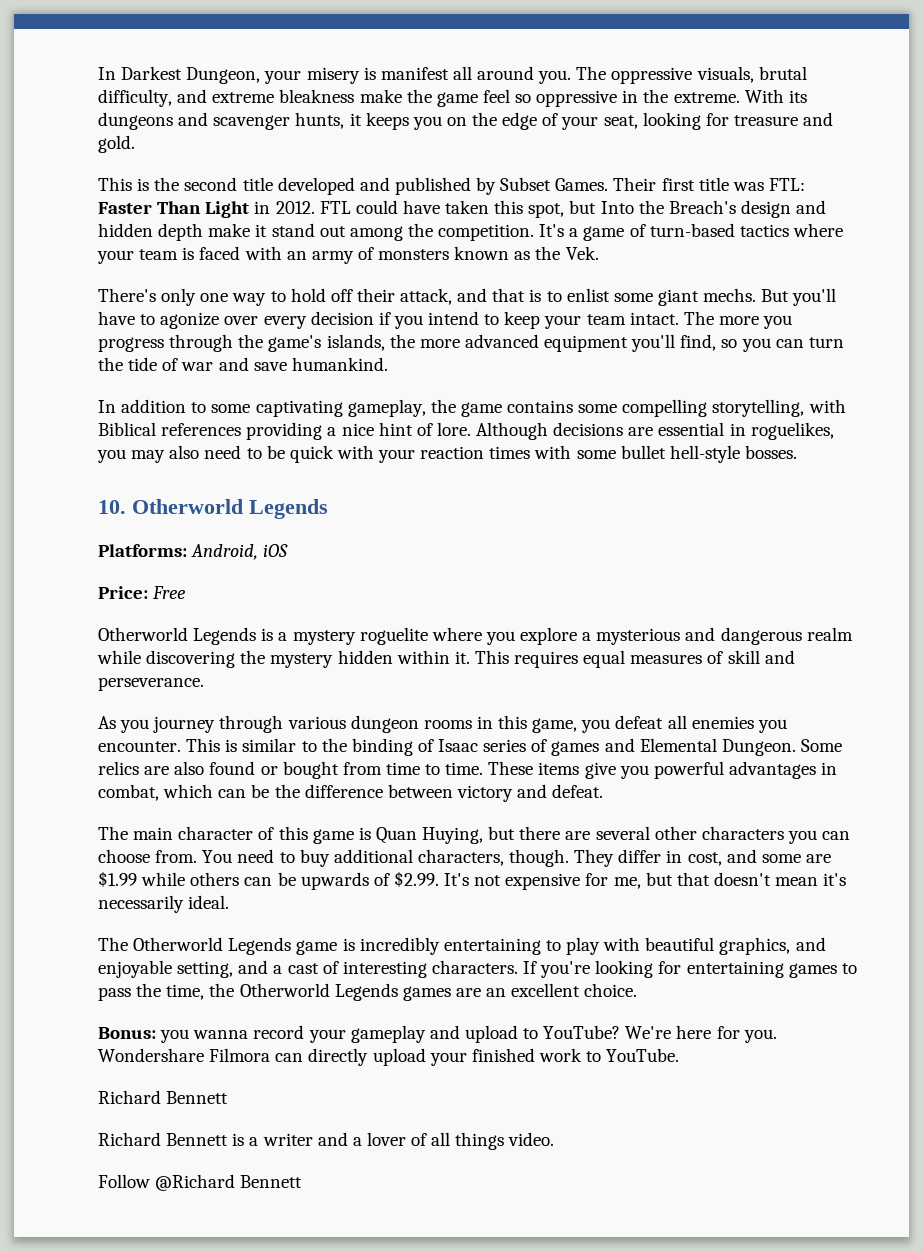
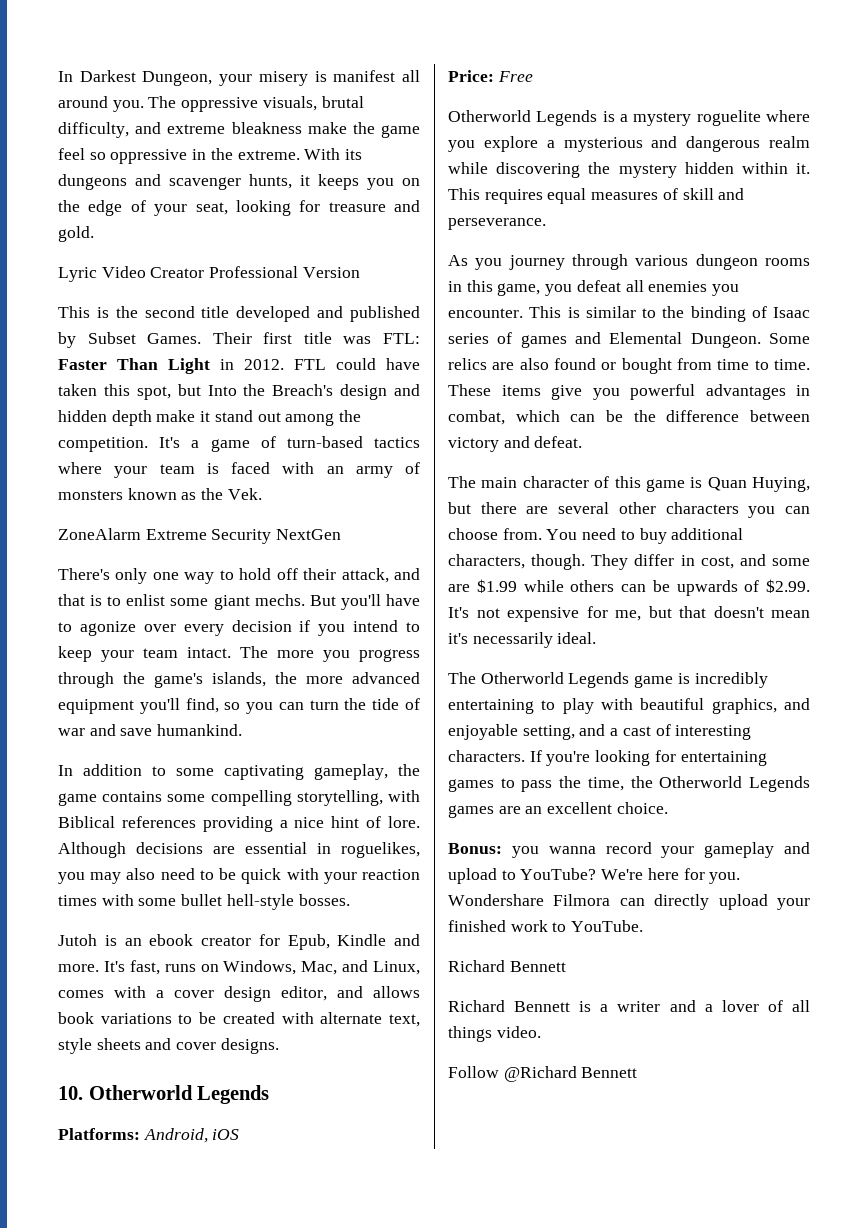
(135, 144) none -> [58,266,360,282] // Lyric Video Creator Professional Version
(599, 253) none -> [58,528,342,544] // ZoneAlarm Extreme Security NextGen
(797, 452) none -> [58,934,420,950] [58,960,420,975] [58,986,420,1002] [58,1012,421,1027] [58,1038,279,1054] // Jutoh is an ebook creator for Epub, Kindle and more. It's fast, runs on Windows, Mac, and Linux, comes with a cover design editor, and allows book variations to be created with alternate text, style sheets and cover designs.

